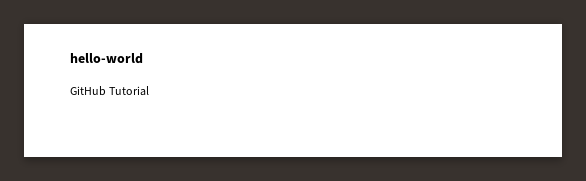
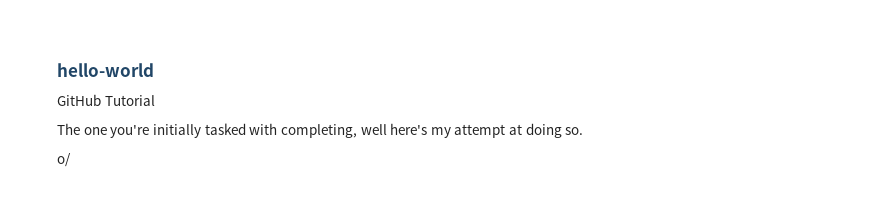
(150, 91) none -> [57,123,584,138] [57,153,71,167] // The one you're initially tasked with completing, well here's my attempt at doing so. // o/

